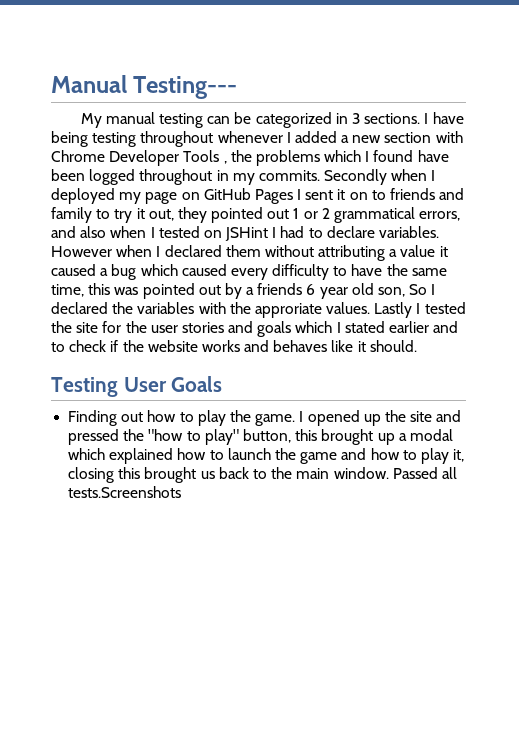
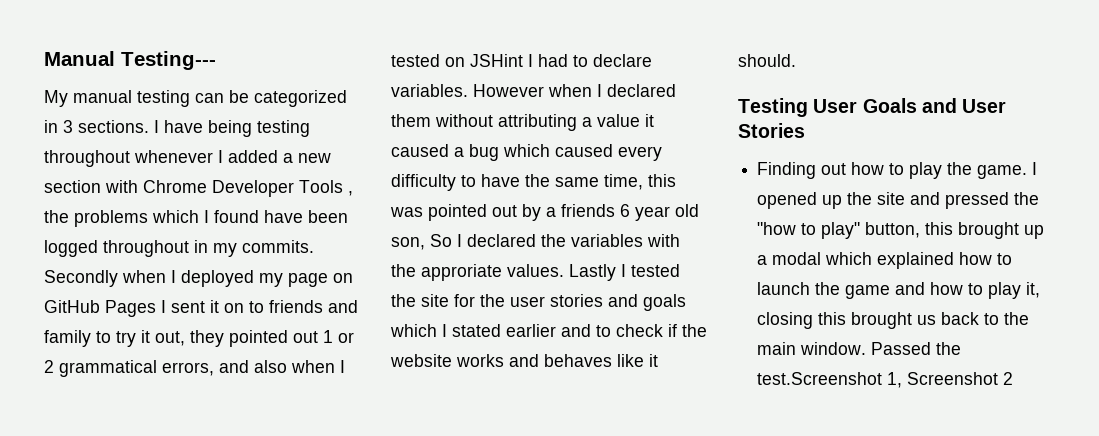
(223, 384) none -> [921,98,1007,113] [738,123,805,138] and User Stories
[441,467,457,479] [68,486,182,498] all tests.Screenshots -> [936,342,962,355] [757,372,1014,388] the test.Screenshot 1, Screenshot 2

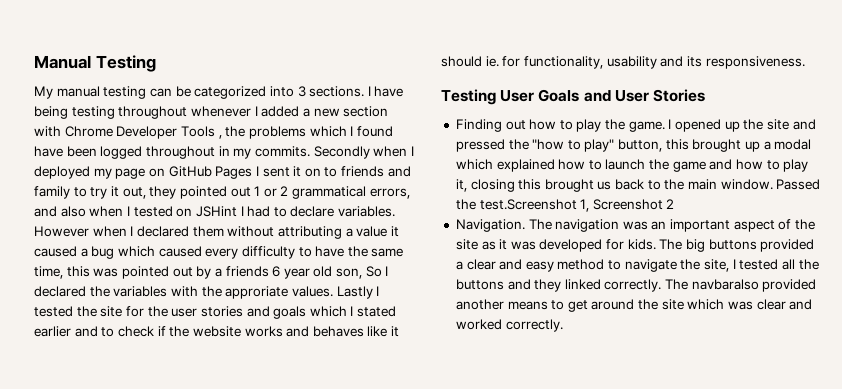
[121,51,216,70] Testing--- -> [95,55,156,72] Testing
[44,120,58,133] in -> [269,86,294,97] into
[738,54,796,67] should. -> [441,56,805,69] should ie. for functionality, usability and its responsiveness.
(1014, 378) none -> [455,219,816,232] [455,239,815,252] [455,259,819,272] [455,279,817,292] [455,299,813,312] [455,319,563,332] // Navigation. The navigation was an important aspect of the site as it was developed for kids. The big buttons provided a clear and easy method to navigate the site, I tested all the buttons and they linked correctly. The navbaralso provided another means to get around the site which was clear and worked correctly.

